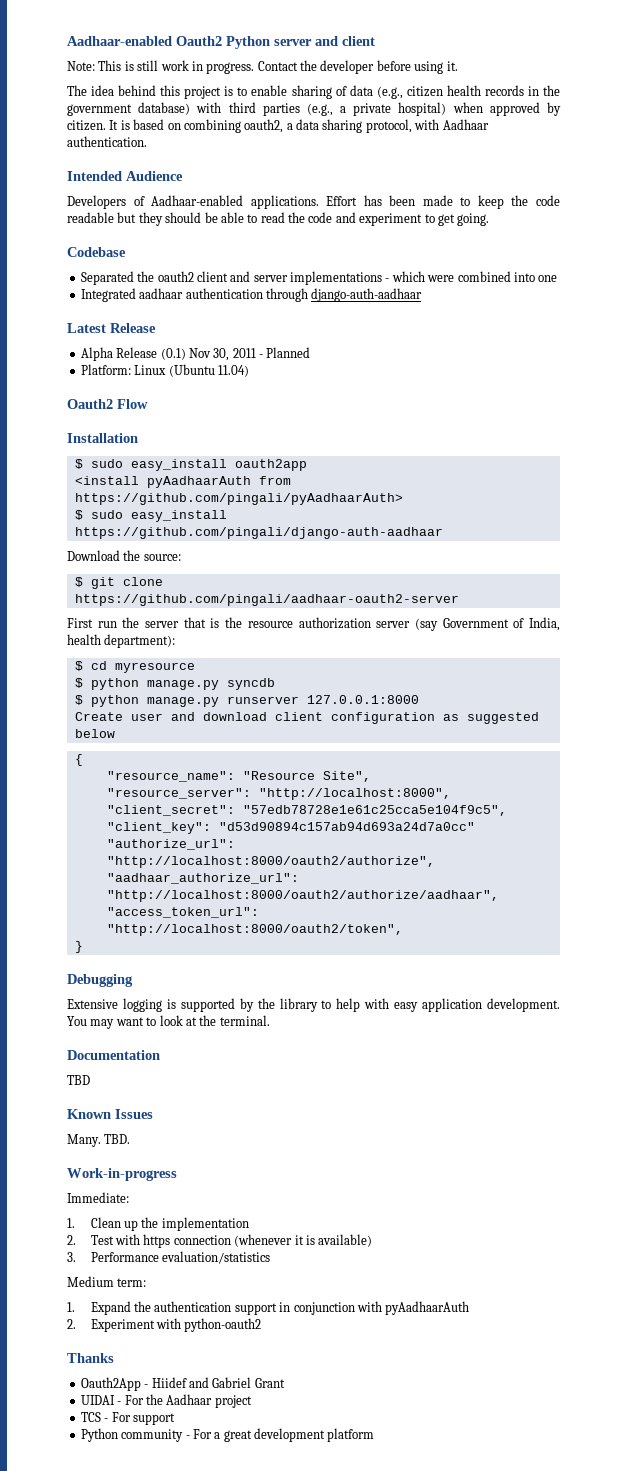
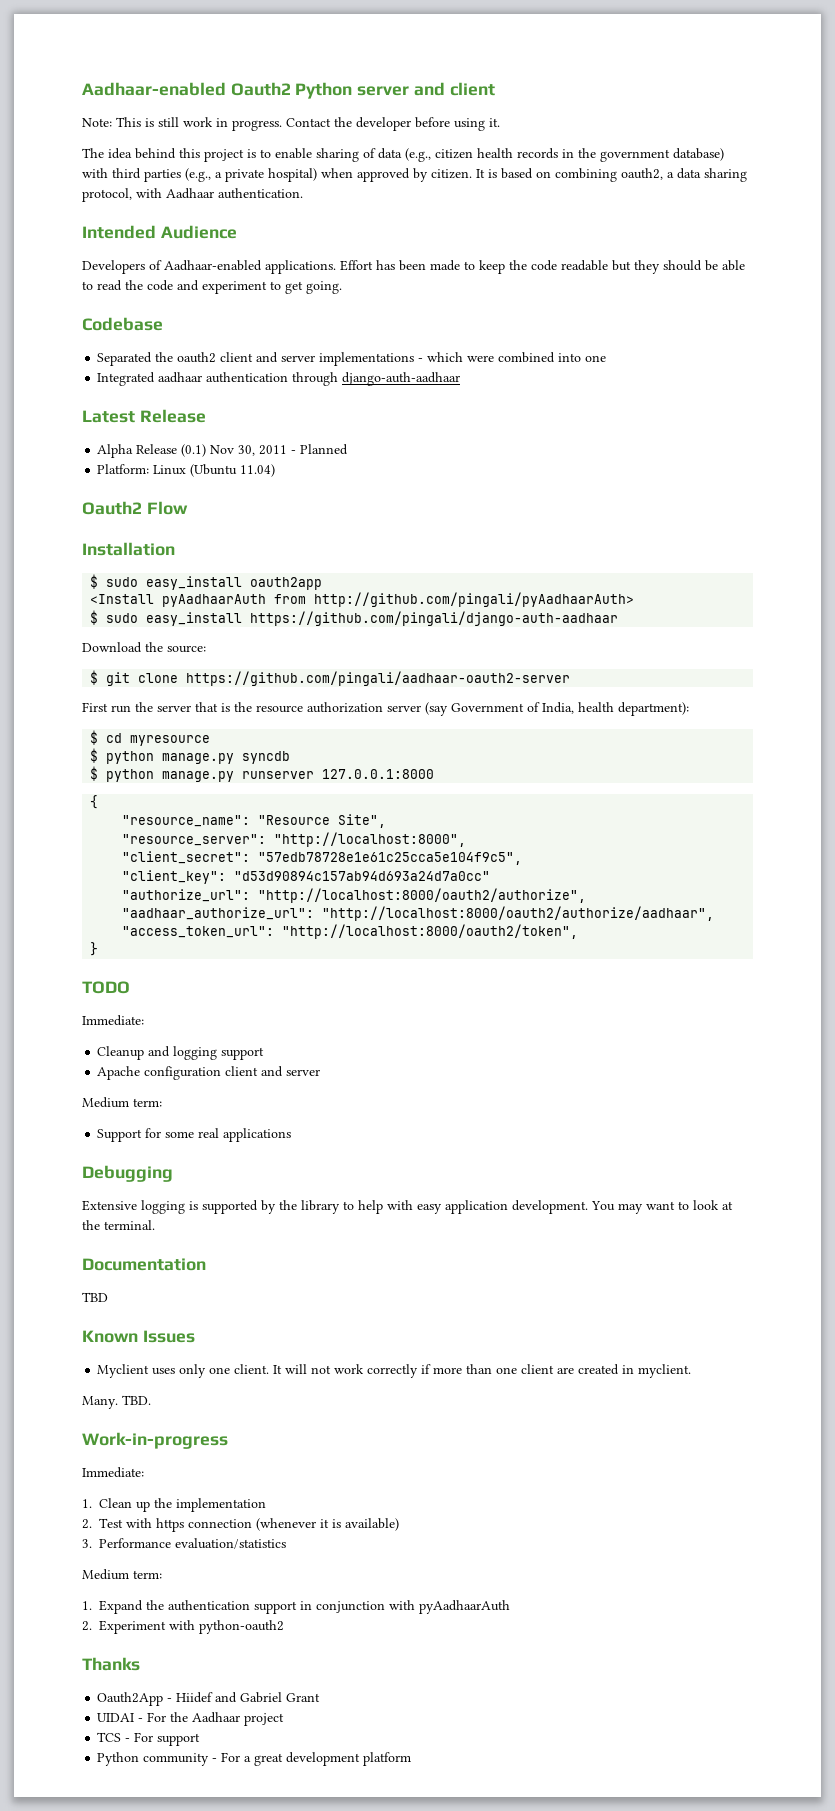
[74,476,139,485] <install -> [90,594,155,604] <Install
[74,493,403,505] https://github.com/pingali/pyAadhaarAuth> -> [314,592,635,607] http://github.com/pingali/pyAadhaarAuth>
[74,712,539,724] [74,729,115,738] // Create user and download client configuration as suggested below -> (435, 774) none
(83, 947) none -> [82,981,130,994] [82,1015,144,1026] [97,1046,265,1060] [97,1066,321,1080] [82,1097,162,1108] [97,1128,292,1142] // TODO // Immediate: // Cleanup and logging support // Apache configuration client and server // Medium term: // Support for some real applications
(153, 1114) none -> [97,1364,692,1378] // Myclient uses only one client. It will not work correctly if more than one client are created in myclient.

